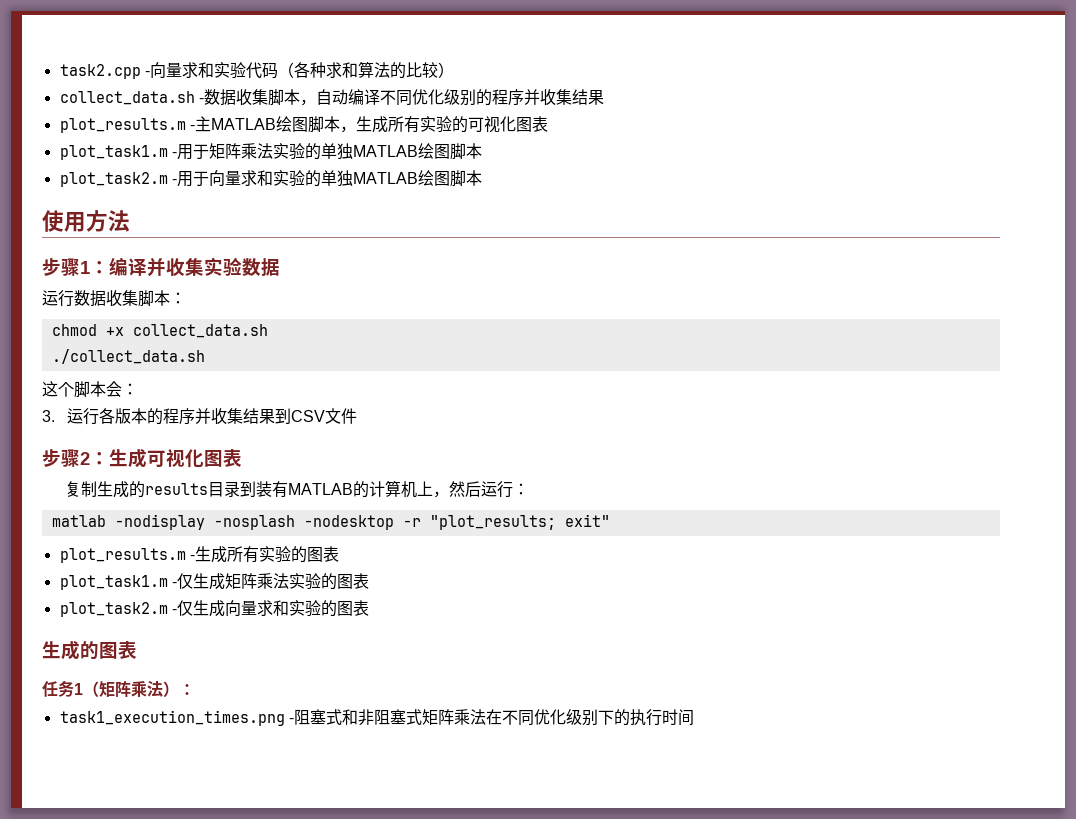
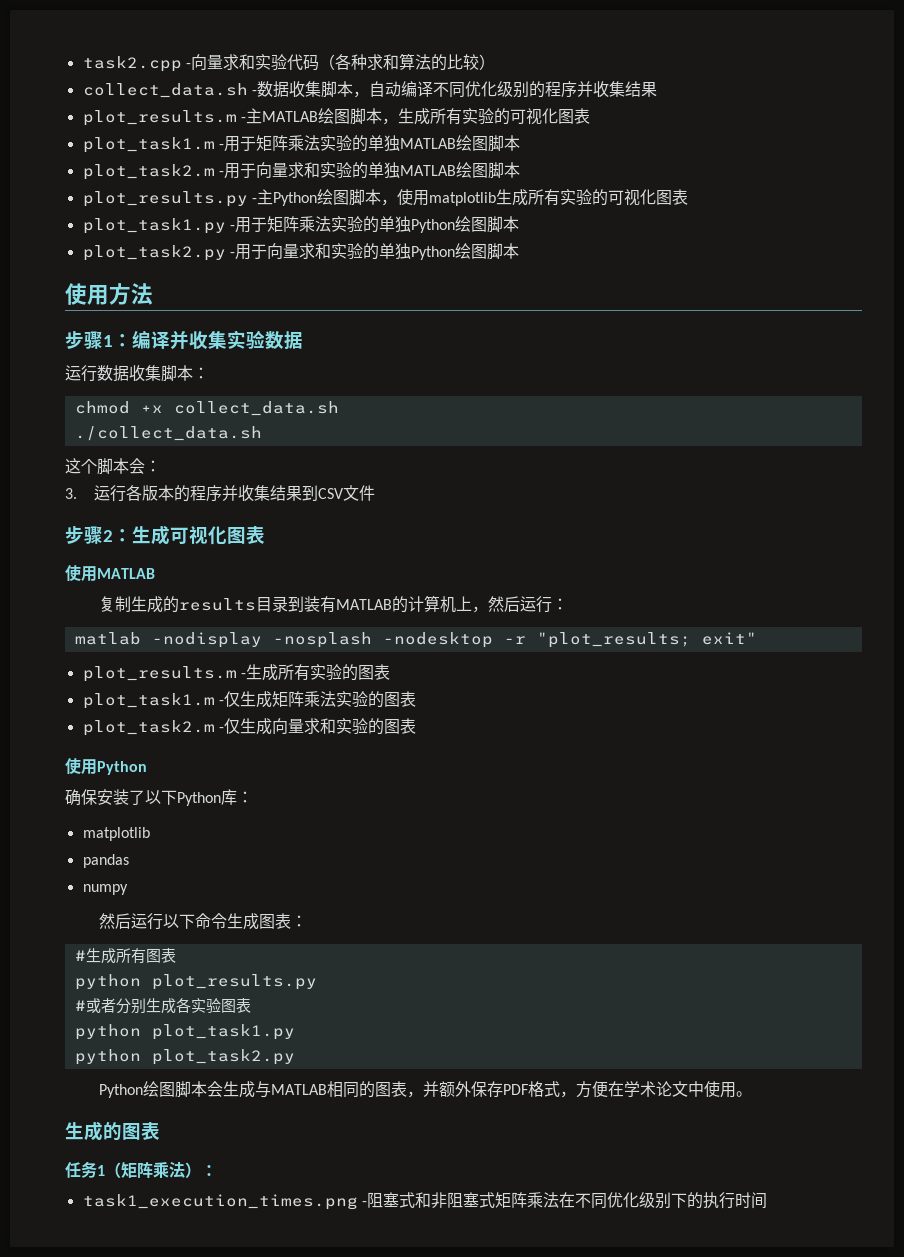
(482, 178) none -> [82,189,688,207] [82,216,519,234] [82,243,519,261] // plot_results.py -主Python绘图脚本，使用matplotlib生成所有实验的可视化图表 // plot_task1.py -用于矩阵乘法实验的单独Python绘图脚本 // plot_task2.py -用于向量求和实验的单独Python绘图脚本
(242, 458) none -> [65,565,155,582] // 使用MATLAB
(369, 608) none -> [65,758,147,775] [65,789,253,806] [82,827,150,841] [82,854,129,868] [82,884,128,895] [98,913,307,930] [74,948,176,964] [74,974,317,990] [74,998,251,1014] [74,1024,295,1040] [74,1049,295,1065] [98,1081,752,1098] // 使用Python // 确保安装了以下Python库： // matplotlib // pandas // numpy // 然后运行以下命令生成图表： // #生成所有图表 // python plot_results.py // #或者分别生成各实验图表 // python plot_task1.py // python plot_task2.py // Python绘图脚本会生成与MATLAB相同的图表，并额外保存PDF格式，方便在学术论文中使用。

